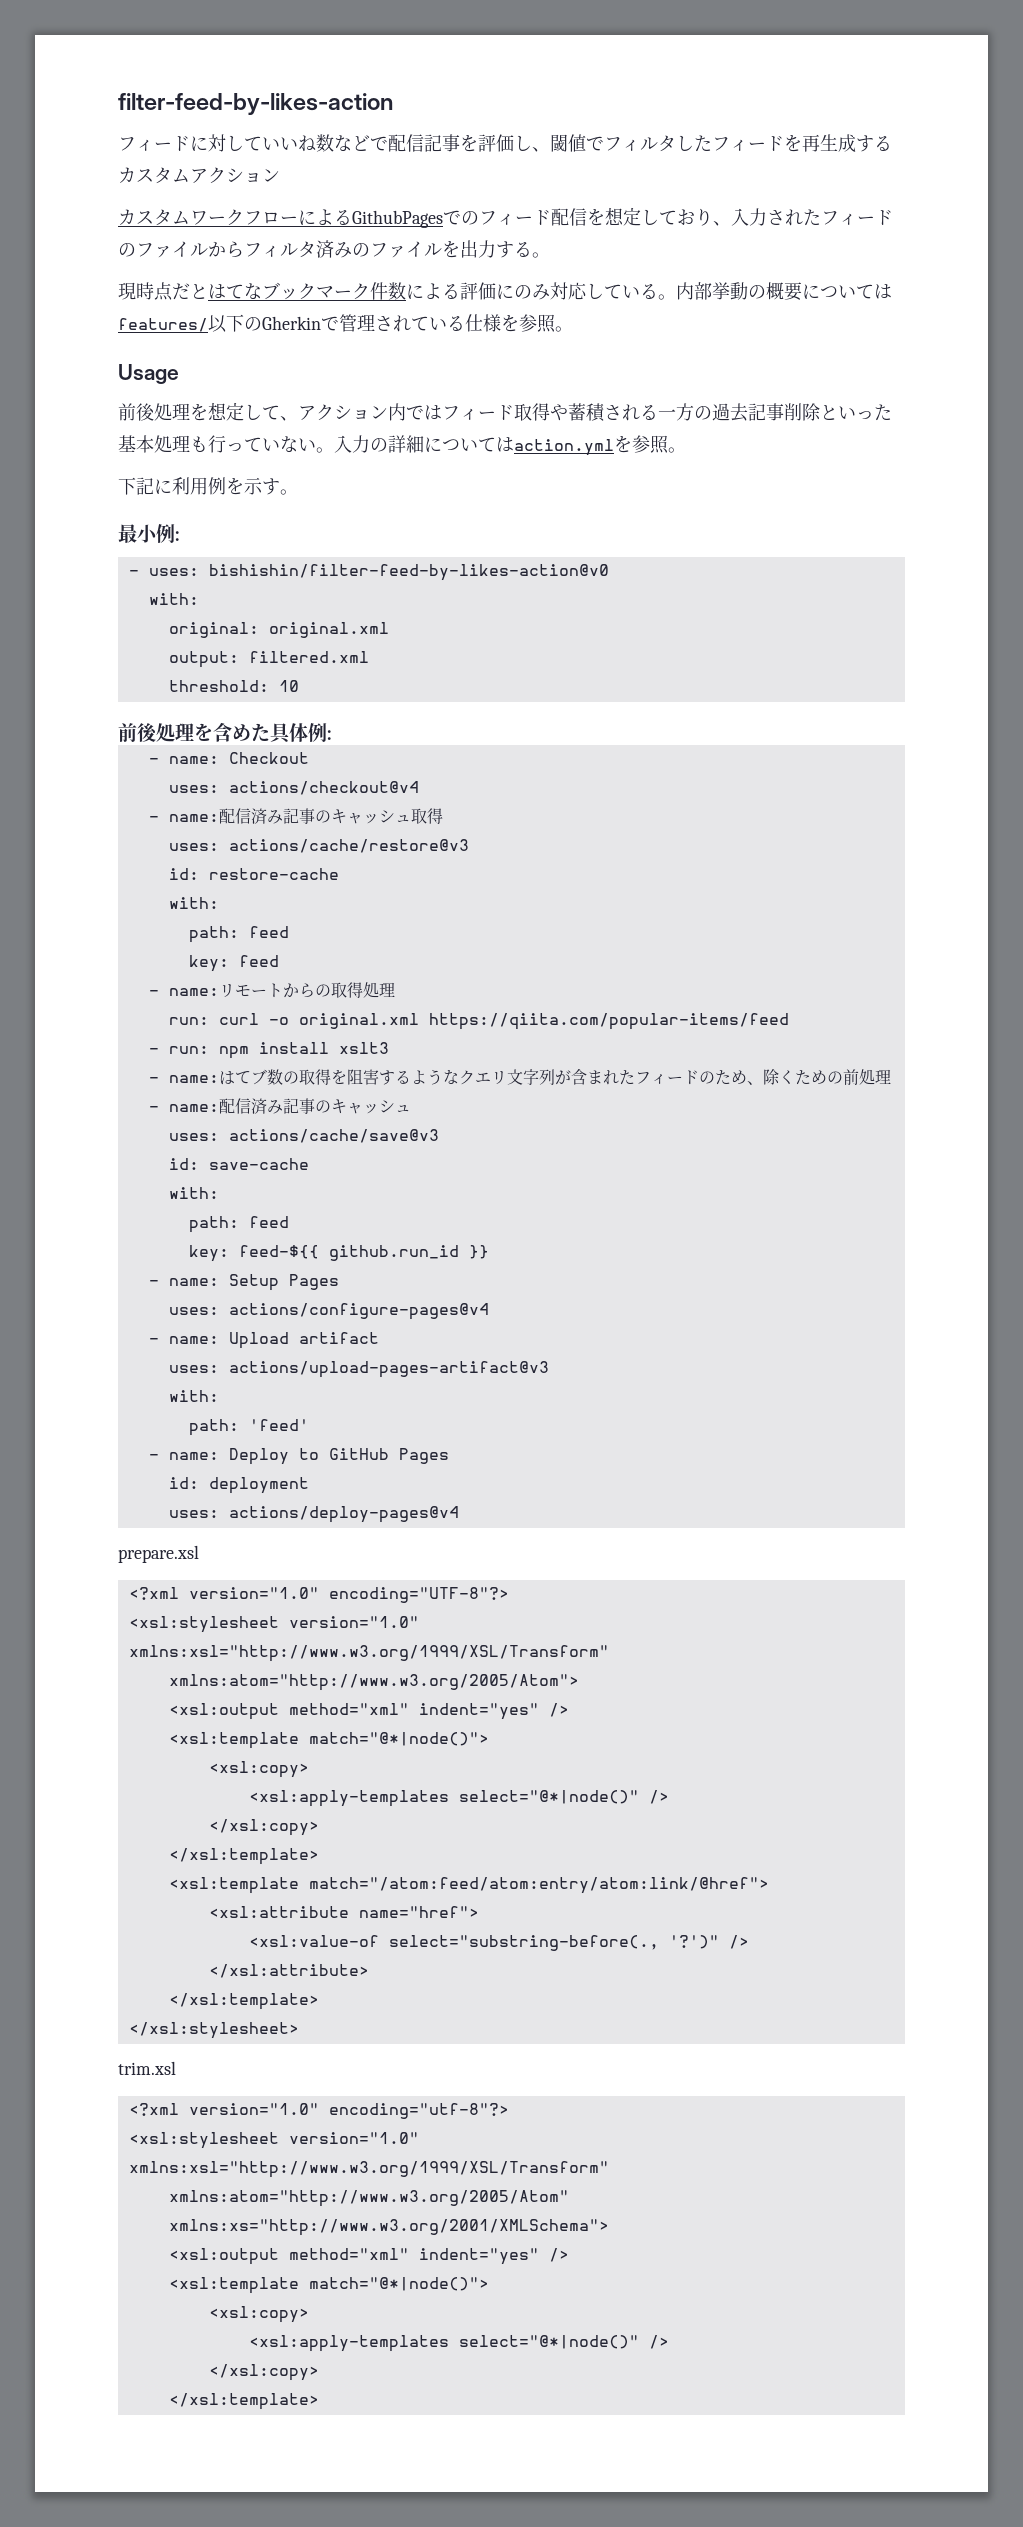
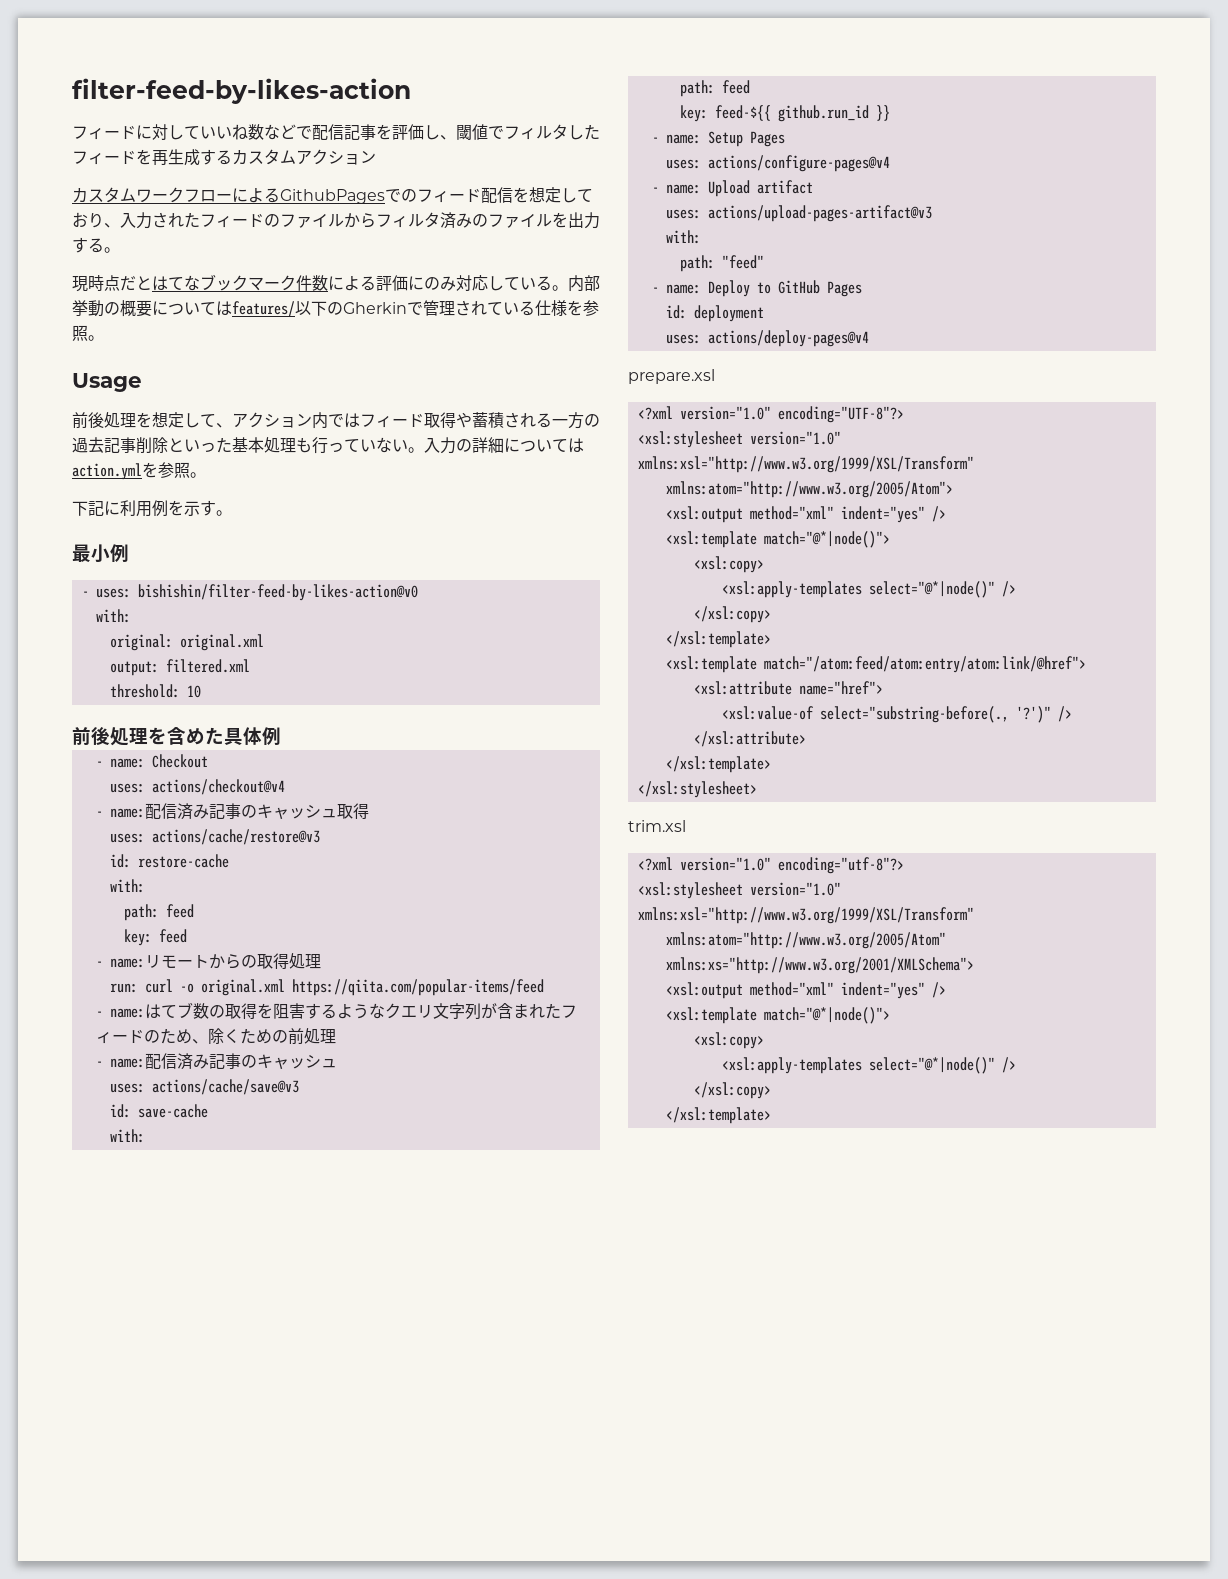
[175,531,179,541] : -> (129, 553) none
[327,730,331,740] : -> (281, 736) none
[148,1042,389,1059] // - run: npm install xslt3 -> (544, 987) none
[248,1419,309,1431] 'feed' -> [721,255,764,269] "feed"

